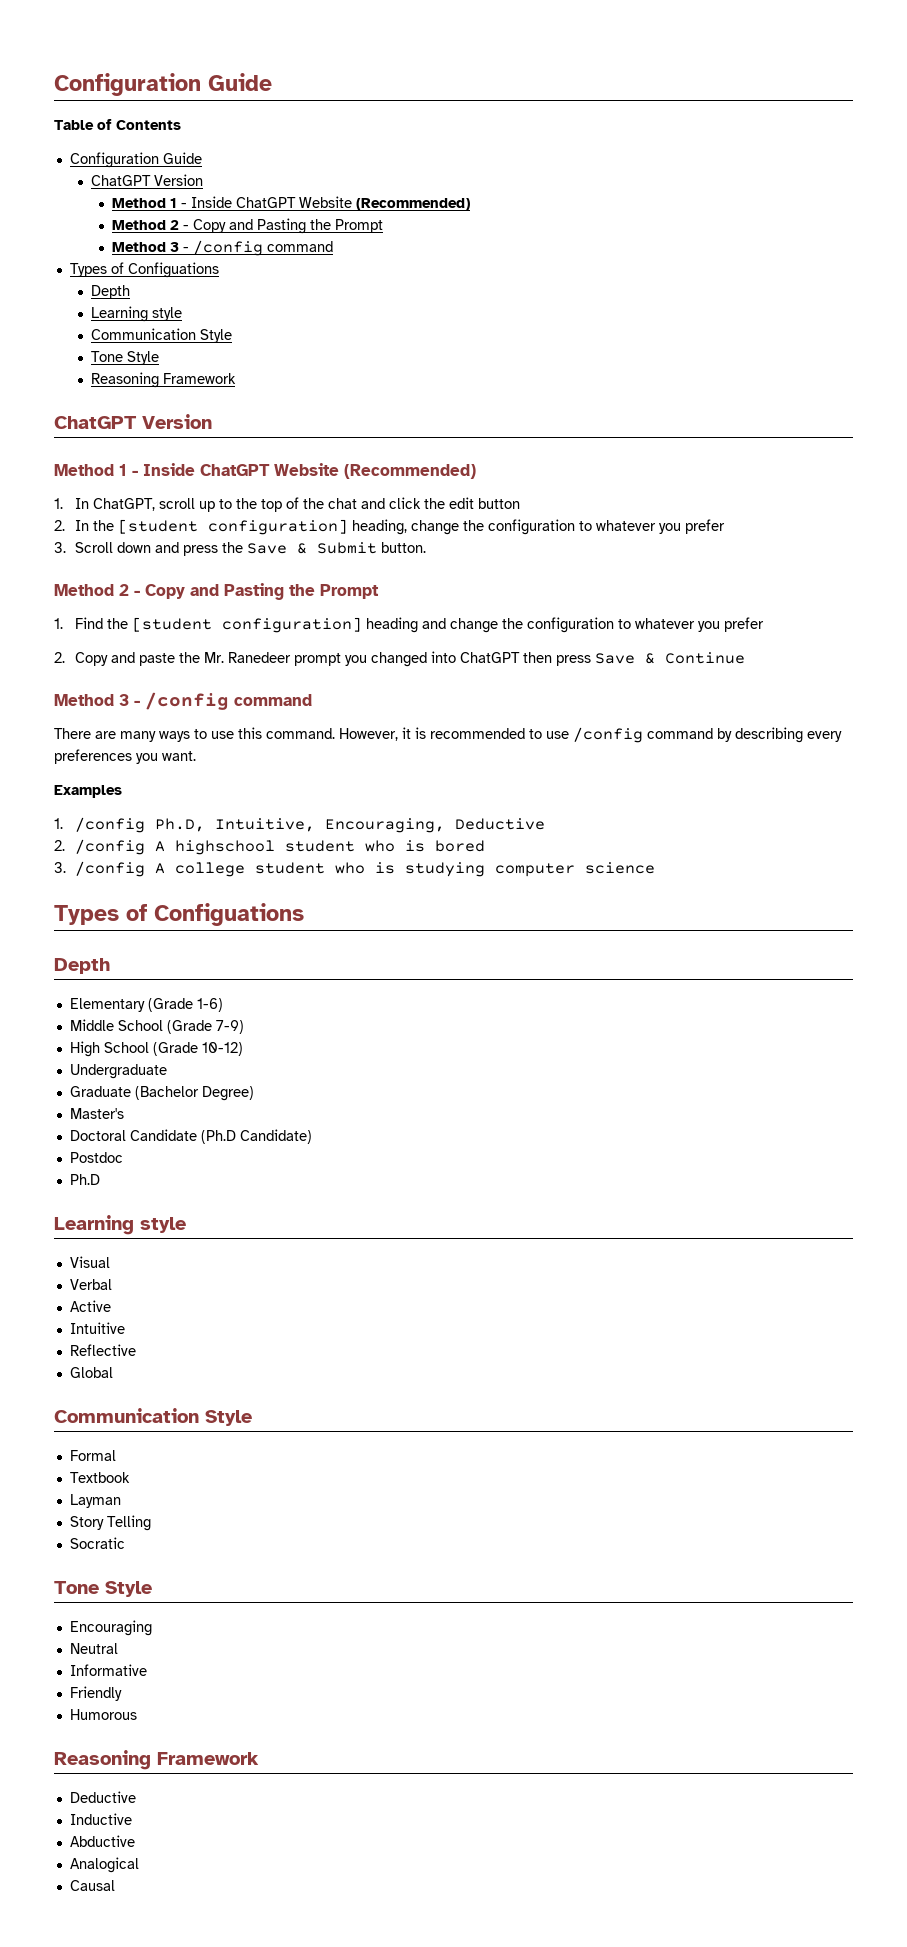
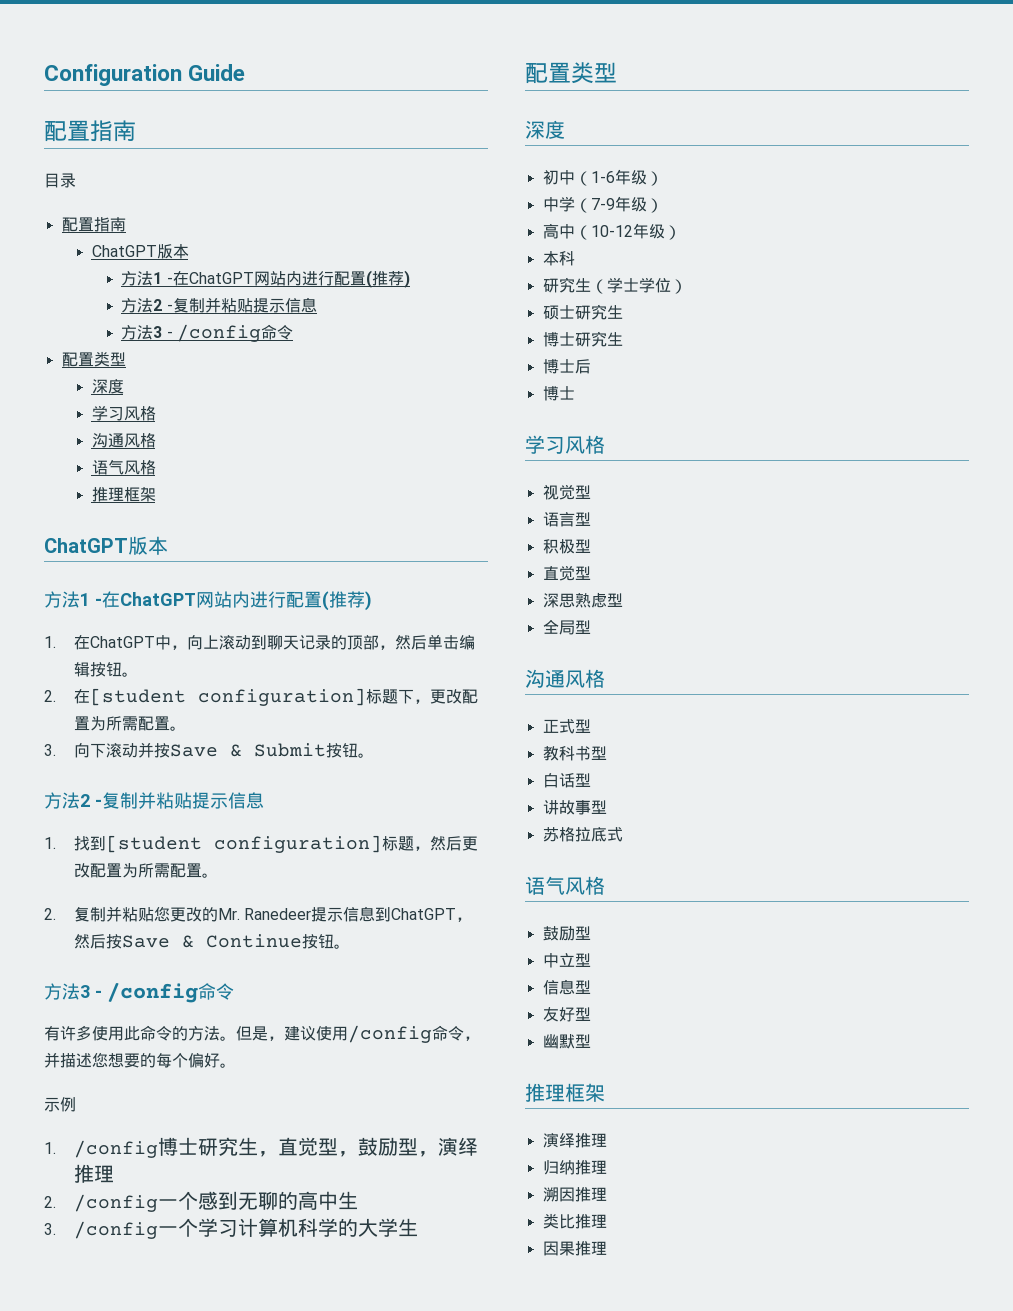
[54,73,272,96] [54,119,181,130] [69,152,202,168] [90,174,203,186] [111,196,470,211] [111,218,383,234] [111,240,333,256] [69,262,219,278] [90,285,130,299] [90,306,182,322] [90,328,232,343] [90,351,159,365] [90,372,236,388] [54,414,212,429] [54,463,476,479] [54,497,520,512] [54,519,725,535] [54,542,426,556] [54,583,379,600] [54,617,764,633] [54,651,591,667] Configuration Guide // Table of Contents // Configuration Guide // ChatGPT Version // Method 1 - Inside ChatGPT Website (Recommended) // Method 2 - Copy and Pasting the Prompt // Method 3 - /config command // Types of Configuations // Depth // Learning style // Communication Style // Tone Style // Reasoning Framework // ChatGPT Version // Method 1 - Inside ChatGPT Website (Recommended) // 1. In ChatGPT, scroll up to the top of the chat and click the edit button // 2. In the [student configuration] heading, change the configuration to whatever you prefer // 3. Scroll down and press the Save & Submit button. // Method 2 - Copy and Pasting the Prompt // 1. Find the [student configuration] heading and change the configuration to whatever you prefer // 2. Copy and paste the Mr. Ranedeer prompt you changed into ChatGPT then press -> [44,64,246,86] [44,120,136,142] [44,173,76,188] [61,217,126,232] [91,244,189,259] [121,270,410,288] [121,297,317,313] [121,324,294,342] [61,351,126,367] [91,379,124,394] [91,405,156,421] [91,433,156,448] [91,459,156,475] [91,487,156,502] [44,536,168,555] [44,591,372,611] [44,634,475,650] [73,662,138,677] [44,688,478,706] [73,716,186,731] [44,742,374,758] [44,792,264,809] [44,835,478,853] [73,863,218,878] [44,906,473,922] [73,934,122,949] Configuration Guide // 配置指南 // 目录 // 配置指南 // ChatGPT版本 // 方法1 -在ChatGPT网站内进行配置(推荐) // 方法2 -复制并粘贴提示信息 // 方法3 - /config命令 // 配置类型 // 深度 // 学习风格 // 沟通风格 // 语气风格 // 推理框架 // ChatGPT版本 // 方法1 -在ChatGPT网站内进行配置(推荐) // 1.在ChatGPT中，向上滚动到聊天记录的顶部，然后单击编辑按钮。 // 2.在[student configuration]标题下，更改配置为所需配置。 // 3.向下滚动并按Save & Submit按钮。 // 方法2 -复制并粘贴提示信息 // 1.找到[student configuration]标题，然后更改配置为所需配置。 // 2.复制并粘贴您更改的Mr. Ranedeer提示信息到ChatGPT，然后按
[54,692,312,710] [54,727,842,743] [54,749,196,764] [54,785,122,798] [54,817,545,833] [54,839,485,855] [54,861,655,877] [54,903,304,926] [54,958,110,974] [69,998,223,1012] [69,1019,244,1034] [69,1041,243,1057] [69,1064,167,1079] [69,1086,254,1101] [69,1108,124,1119] [69,1129,312,1144] [69,1152,123,1163] [69,1174,100,1185] [54,1215,186,1235] [69,1256,110,1268] [69,1279,112,1290] [69,1300,111,1312] [69,1322,125,1334] [69,1344,136,1356] [69,1367,113,1378] [54,1408,252,1426] [69,1450,116,1461] [69,1472,130,1483] [69,1494,121,1508] [69,1515,151,1531] [69,1537,125,1549] [54,1581,152,1597] [69,1620,152,1636] [69,1643,118,1654] [69,1664,147,1676] [69,1686,122,1701] [69,1709,137,1720] [54,1750,259,1770] [69,1791,136,1803] [69,1813,132,1825] [69,1835,135,1847] [69,1857,139,1873] [69,1880,115,1891] // Method 3 - /config command // There are many ways to use this command. However, it is recommended to use /config command by describing every preferences you want. // Examples // 1. /config Ph.D, Intuitive, Encouraging, Deductive // 2. /config A highschool student who is bored // 3. /config A college student who is studying computer science // Types of Configuations // Depth // Elementary (Grade 1-6) // Middle School (Grade 7-9) // High School (Grade 10-12) // Undergraduate // Graduate (Bachelor Degree) // Master's // Doctoral Candidate (Ph.D Candidate) // Postdoc // Ph.D // Learning style // Visual // Verbal // Active // Intuitive // Reflective // Global // Communication Style // Formal // Textbook // Layman // Story Telling // Socratic // Tone Style // Encouraging // Neutral // Informative // Friendly // Humorous // Reasoning Framework // Deductive // Inductive // Abductive // Analogical // Causal -> [301,934,350,949] [44,982,234,1003] [44,1025,480,1043] [44,1052,236,1068] [44,1097,76,1112] [44,1137,478,1158] [73,1164,114,1183] [44,1191,358,1212] [44,1218,418,1239] [525,62,617,84] [525,120,565,139] [542,169,663,186] [542,196,663,213] [542,223,681,240] [542,251,575,266] [542,277,687,294] [542,304,623,320] [542,331,623,347] [542,359,591,374] [542,386,575,401] [525,435,605,454] [542,484,591,500] [542,512,591,527] [542,539,591,554] [542,565,591,581] [542,592,623,608] [542,619,591,635] [525,669,605,688] [542,719,591,734] [542,746,607,761] [542,773,591,788] [542,800,607,815] [542,827,623,842] [525,876,605,895] [542,926,591,941] [542,953,591,968] [542,979,591,995] [542,1007,591,1022] [542,1034,591,1049] [525,1083,605,1102] [542,1133,607,1148] [542,1160,607,1175] [542,1187,607,1202] [542,1213,607,1229] [542,1241,607,1256] 按钮。 // 方法3 - /config命令 // 有许多使用此命令的方法。但是，建议使用/config命令，并描述您想要的每个偏好。 // 示例 // 1. /config博士研究生，直觉型，鼓励型，演绎推理 // 2. /config一个感到无聊的高中生 // 3. /config一个学习计算机科学的大学生 // 配置类型 // 深度 // 初中（1-6年级） // 中学（7-9年级） // 高中（10-12年级） // 本科 // 研究生（学士学位） // 硕士研究生 // 博士研究生 // 博士后 // 博士 // 学习风格 // 视觉型 // 语言型 // 积极型 // 直觉型 // 深思熟虑型 // 全局型 // 沟通风格 // 正式型 // 教科书型 // 白话型 // 讲故事型 // 苏格拉底式 // 语气风格 // 鼓励型 // 中立型 // 信息型 // 友好型 // 幽默型 // 推理框架 // 演绎推理 // 归纳推理 // 溯因推理 // 类比推理 // 因果推理

